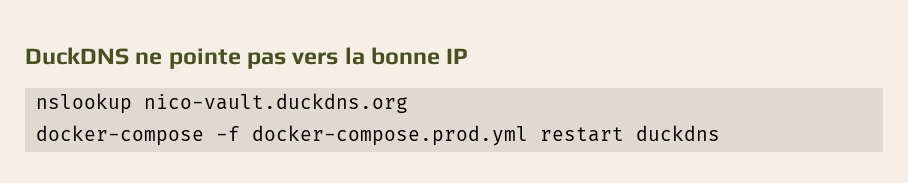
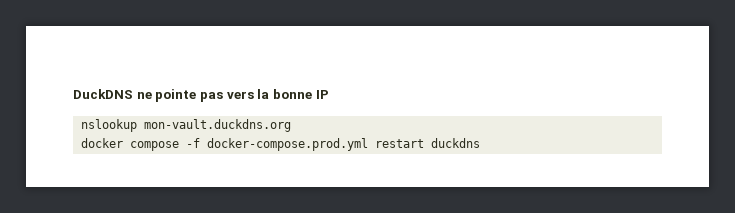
[143,93,408,113] [35,125,204,146] nico-vault.duckdns.org // docker-compose -> [143,119,291,132] [80,138,179,151] mon-vault.duckdns.org // docker compose

